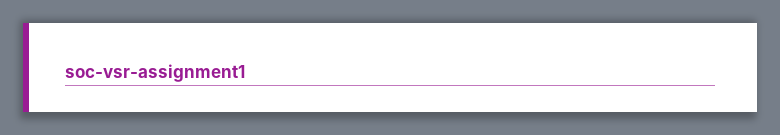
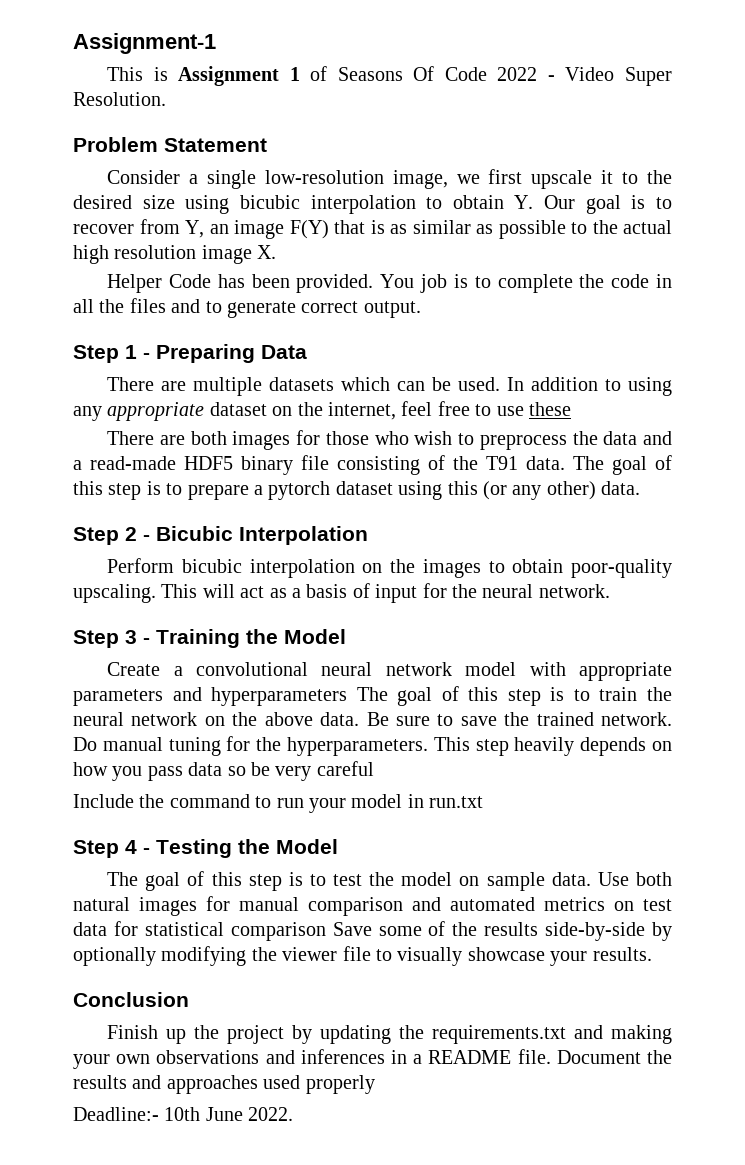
[65,64,245,82] soc-vsr-assignment1 -> [73,33,216,54] [107,66,672,86] [73,92,166,106] [73,137,267,152] [107,169,673,189] [73,195,672,214] [73,219,672,239] [73,245,277,264] [107,274,672,293] [73,298,421,318] [73,344,307,363] [107,377,672,396] [73,401,571,421] [107,430,672,450] [73,455,672,475] [73,481,641,500] [73,526,368,545] [107,558,672,578] [73,583,610,603] [73,629,346,648] [107,662,672,681] [73,686,672,706] [73,712,673,726] [73,736,672,756] [73,761,374,781] [73,794,484,813] [73,839,338,858] [107,871,672,891] [73,896,672,916] [73,921,672,941] [73,946,652,966] [73,992,189,1007] [107,1025,672,1044] [73,1049,672,1069] [73,1075,375,1094] [73,1107,294,1121] Assignment-1 // This is Assignment 1 of Seasons Of Code 2022 - Video Super Resolution. // Problem Statement // Consider a single low-resolution image, we first upscale it to the desired size using bicubic interpolation to obtain Y. Our goal is to recover from Y, an image F(Y) that is as similar as possible to the actual high resolution image X. // Helper Code has been provided. You job is to complete the code in all the files and to generate correct output. // Step 1 - Preparing Data // There are multiple datasets which can be used. In addition to using any appropriate dataset on the internet, feel free to use these // There are both images for those who wish to preprocess the data and a read-made HDF5 binary file consisting of the T91 data. The goal of this step is to prepare a pytorch dataset using this (or any other) data. // Step 2 - Bicubic Interpolation // Perform bicubic interpolation on the images to obtain poor-quality upscaling. This will act as a basis of input for the neural network. // Step 3 - Training the Model // Create a convolutional neural network model with appropriate parameters and hyperparameters The goal of this step is to train the neural network on the above data. Be sure to save the trained network. Do manual tuning for the hyperparameters. This step heavily depends on how you pass data so be very careful // Include the command to run your model in run.txt // Step 4 - Testing the Model // The goal of this step is to test the model on sample data. Use both natural images for manual comparison and automated metrics on test data for statistical comparison Save some of the results side-by-side by optionally modifying the viewer file to visually showcase your results. // Conclusion // Finish up the project by updating the requirements.txt and making your own observations and inferences in a README file. Document the results and approaches used properly // Deadline:- 10th June 2022.

